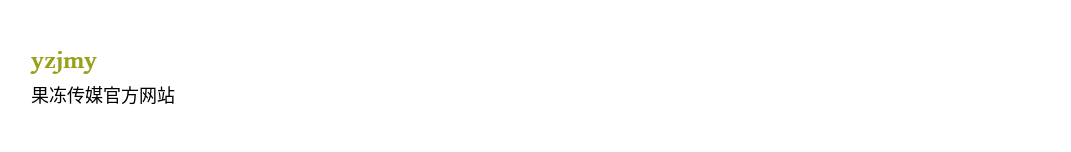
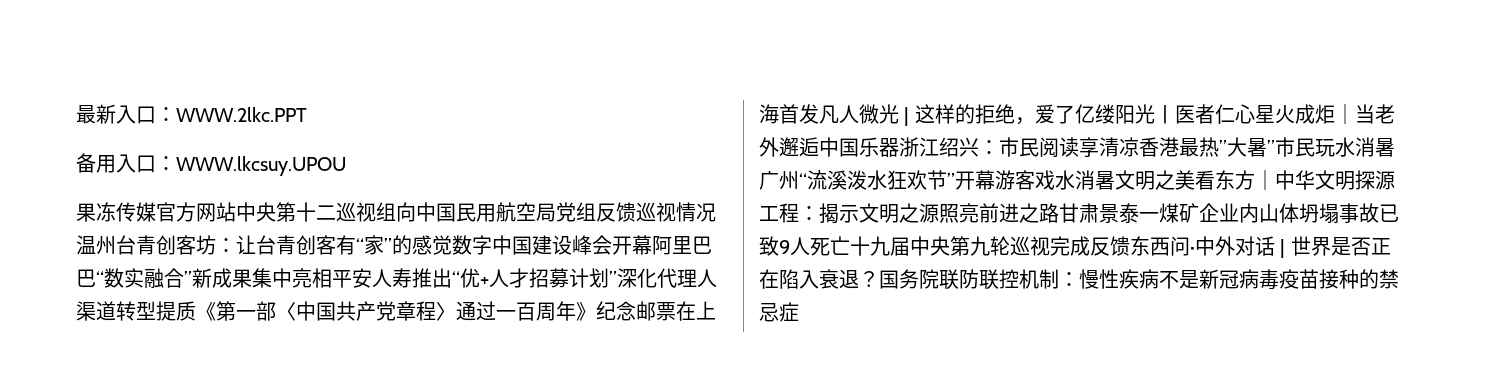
[30,51,97,74] [31,86,175,105] yzjmy // 果冻传媒官方网站 -> [76,104,307,124] [76,153,346,176] [76,202,716,222] [76,235,712,255] [76,268,717,288] [76,301,716,321] [759,104,1395,126] [759,137,1395,158] [759,170,1395,191] [759,203,1399,224] [759,236,1391,258] [759,269,1399,290] [759,302,799,322] 最新入口：WWW.2lkc.PPT // 备用入口：WWW.lkcsuy.UPOU // 果冻传媒官方网站中央第十二巡视组向中国民用航空局党组反馈巡视情况温州台青创客坊：让台青创客有“家”的感觉数字中国建设峰会开幕阿里巴巴“数实融合”新成果集中亮相平安人寿推出“优+人才招募计划”深化代理人渠道转型提质《第一部〈中国共产党章程〉通过一百周年》纪念邮票在上海首发凡人微光 | 这样的拒绝，爱了亿缕阳光丨医者仁心星火成炬｜当老外邂逅中国乐器浙江绍兴：市民阅读享清凉香港最热”大暑”市民玩水消暑广州“流溪泼水狂欢节”开幕游客戏水消暑文明之美看东方｜中华文明探源工程：揭示文明之源照亮前进之路甘肃景泰一煤矿企业内山体坍塌事故已致9人死亡十九届中央第九轮巡视完成反馈东西问·中外对话 | 世界是否正在陷入衰退？国务院联防联控机制：慢性疾病不是新冠病毒疫苗接种的禁忌症

